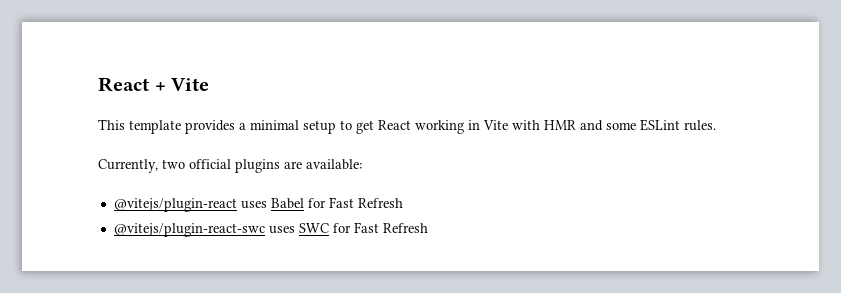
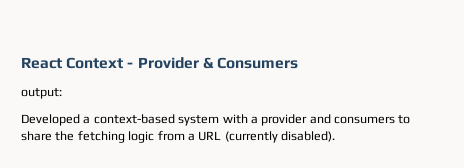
[98,77,210,92] [98,119,716,134] [98,159,362,173] [113,197,403,212] [113,222,428,237] React + Vite // This template provides a minimal setup to get React working in Vite with HMR and some ESLint rules. // Currently, two official plugins are available: // @vitejs/plugin-react uses Babel for Fast Refresh // @vitejs/plugin-react-swc uses SWC for Fast Refresh -> [21,57,298,69] [21,88,62,99] [21,114,411,126] [21,131,335,143] React Context - Provider & Consumers // output: // Developed a context-based system with a provider and consumers to share the fetching logic from a URL (currently disabled).

